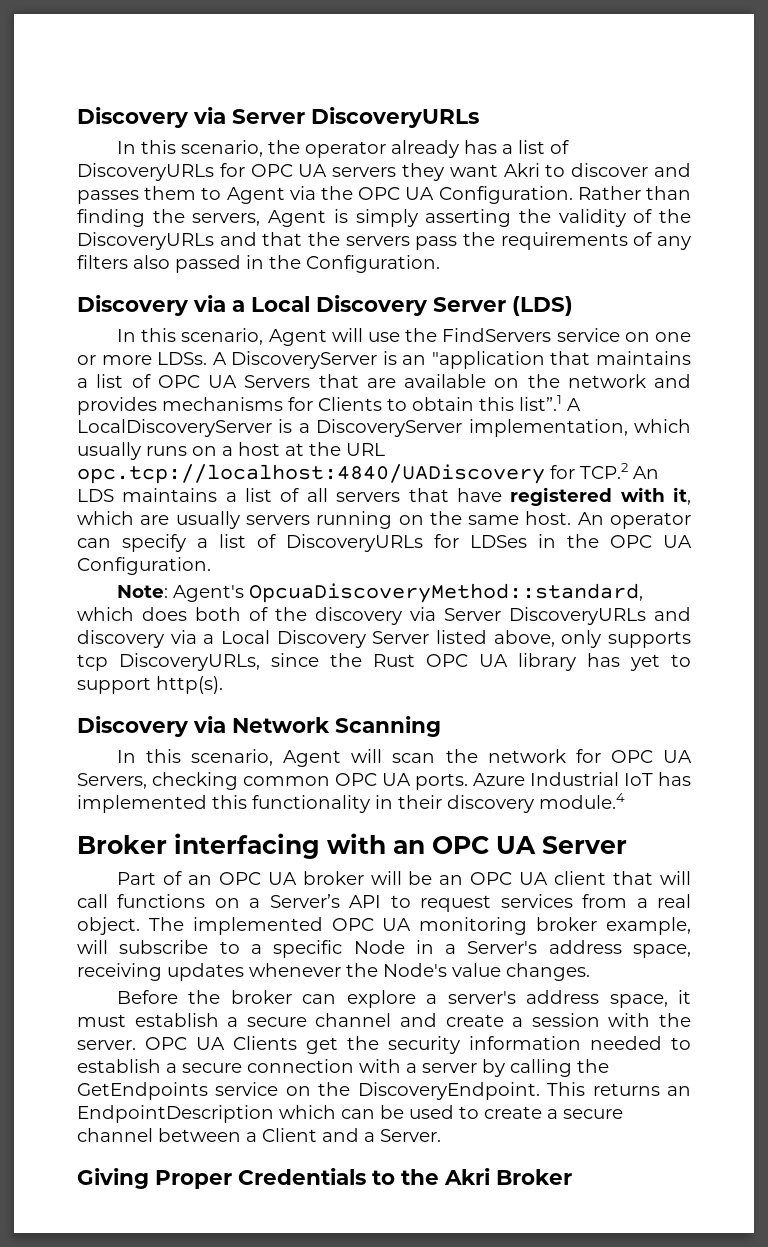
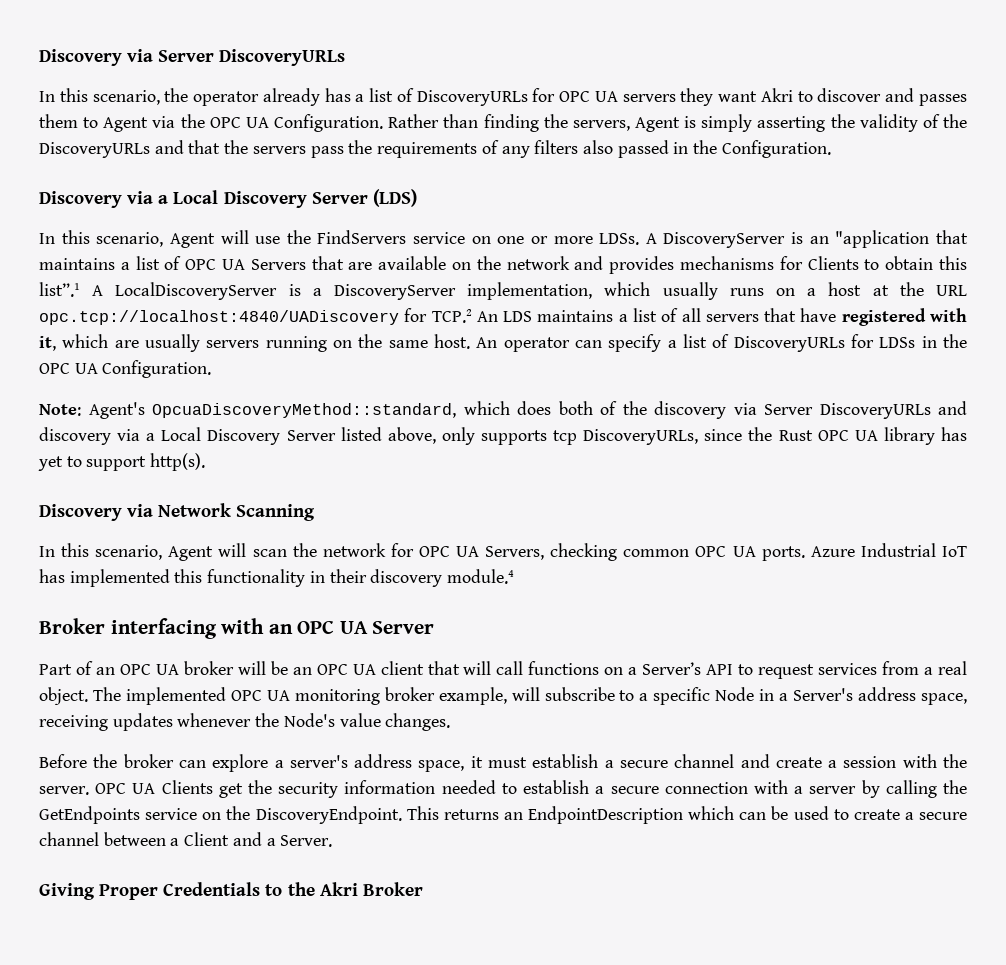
[470,535,527,548] LDSes -> [879,337,916,348] LDSs

